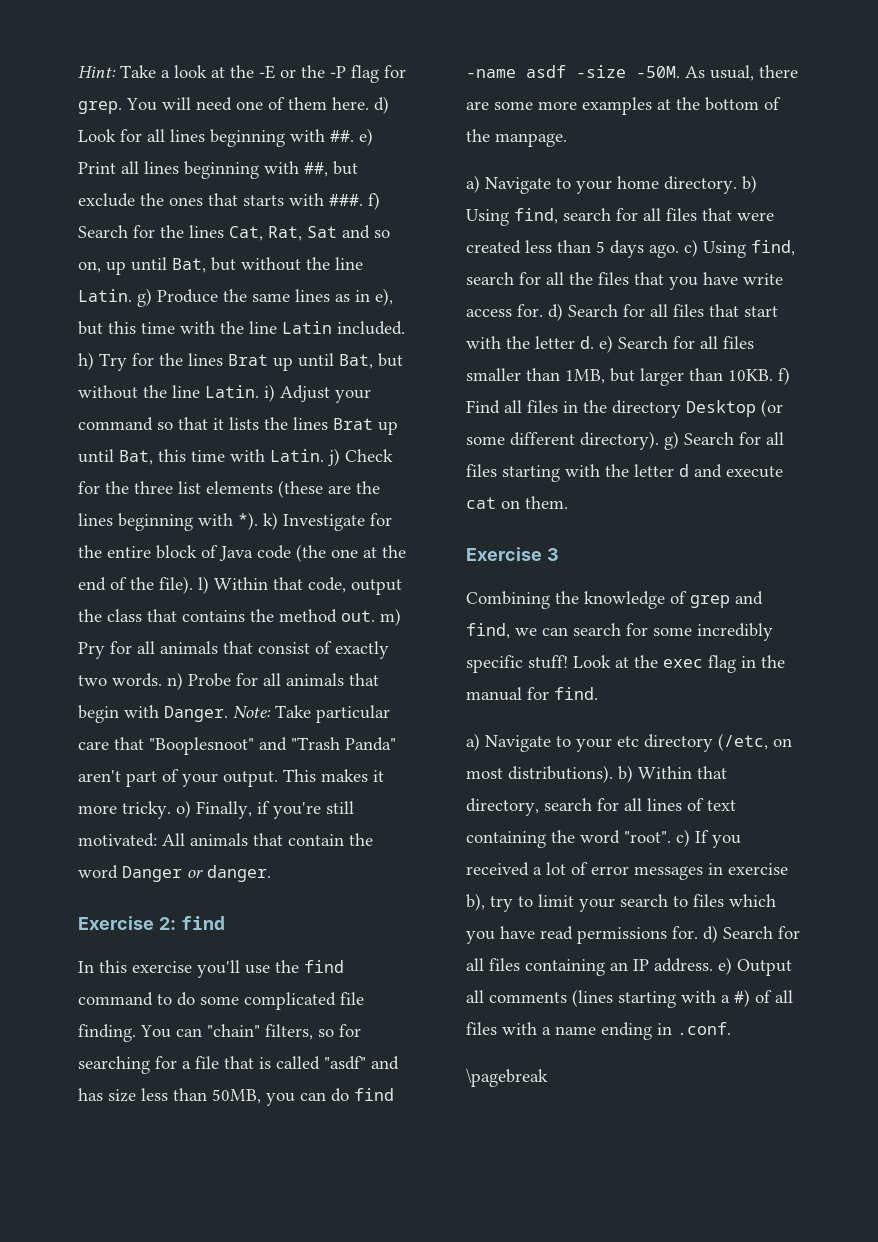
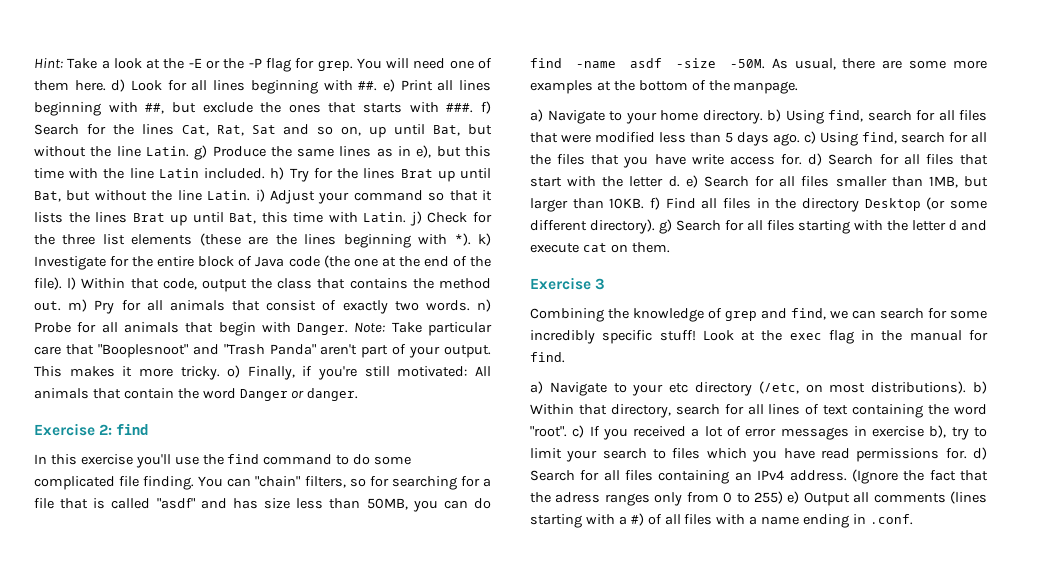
[466,240,521,254] created -> [595,132,655,143] modified
[633,958,713,972] IP address. -> [757,469,988,484] [530,491,783,506] IPv4 address. (Ignore the fact that the adress ranges only from 0 to 255)
[466,1068,548,1087] // \pagebreak -> (913, 519) none

